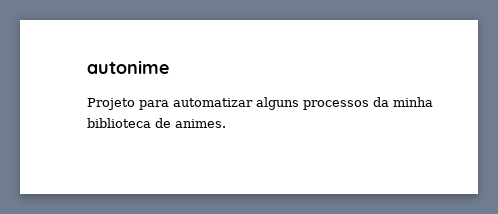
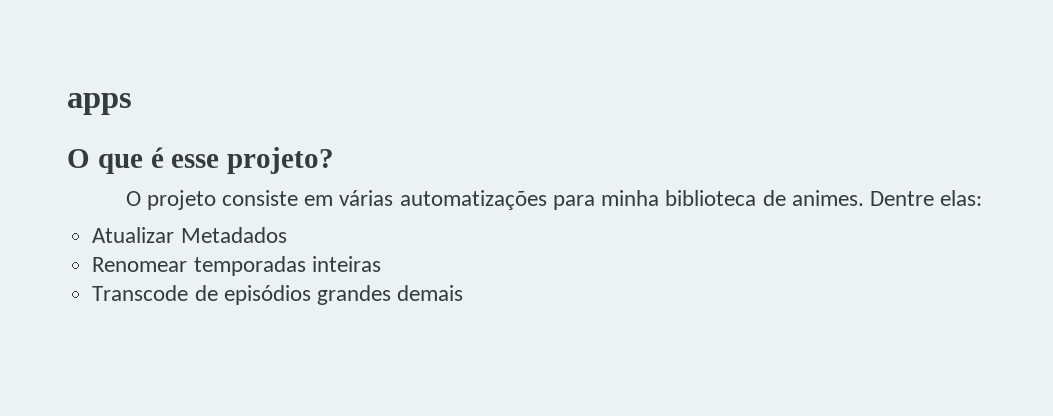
[87,60,169,74] [87,97,433,110] [87,118,226,128] autonime // Projeto para automatizar alguns processos da minha biblioteca de animes. -> [67,93,132,115] [67,147,335,174] [125,190,983,210] [92,227,287,243] [92,256,381,276] [92,285,464,305] apps // O que é esse projeto? // O projeto consiste em várias automatizações para minha biblioteca de animes. Dentre elas: // Atualizar Metadados // Renomear temporadas inteiras // Transcode de episódios grandes demais

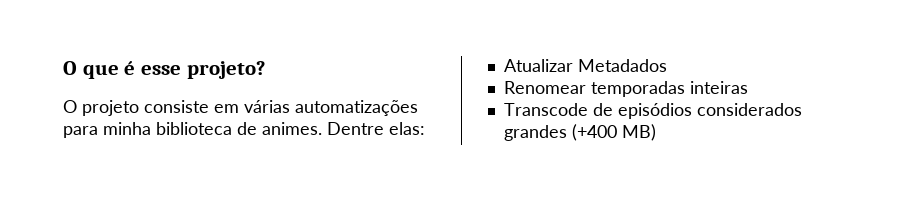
[67,93,132,115] apps // -> (63, 68) none
[316,285,464,305] grandes demais -> [696,103,802,116] [503,124,656,141] considerados grandes (+400 MB)

